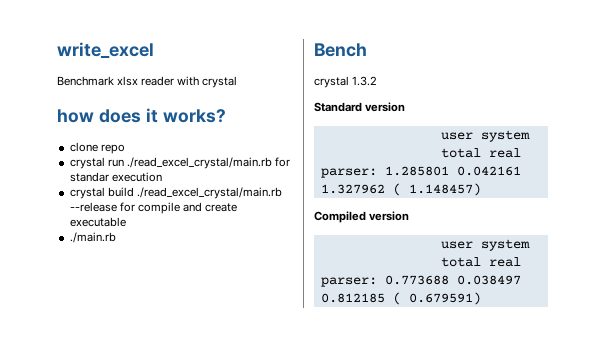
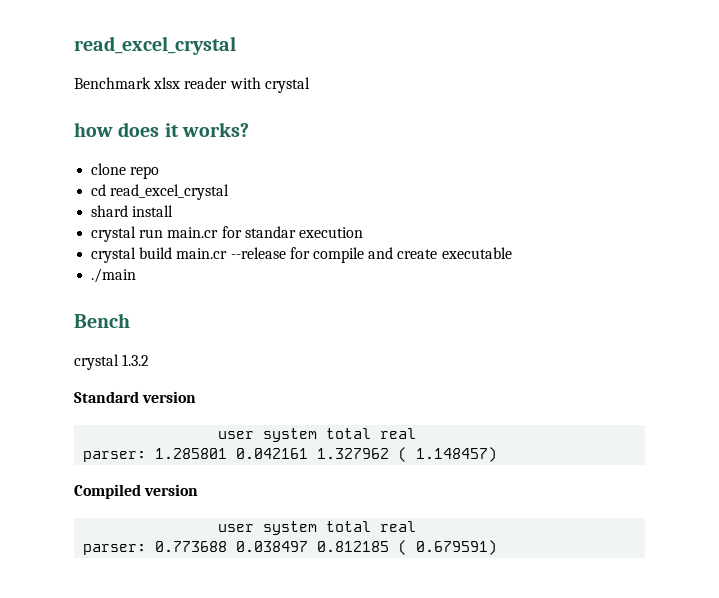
[57,42,154,58] write_excel -> [74,36,236,55] read_excel_crystal
(125, 149) none -> [91,184,230,200] [91,205,174,217] // cd read_excel_crystal // shard install
[126,157,272,169] ./read_excel_crystal/main.rb -> [167,227,219,238] main.cr
[136,187,282,199] ./read_excel_crystal/main.rb -> [176,248,228,259] main.cr
[69,232,116,243] ./main.rb -> [91,268,137,283] ./main

